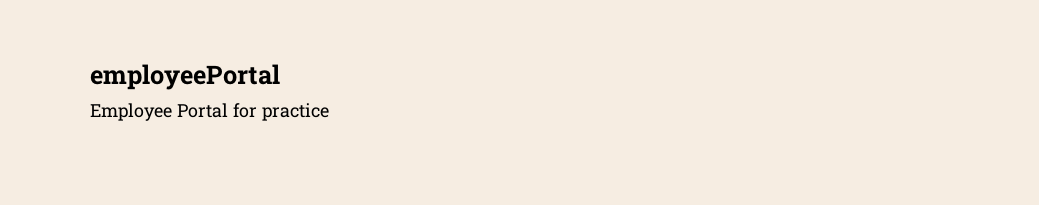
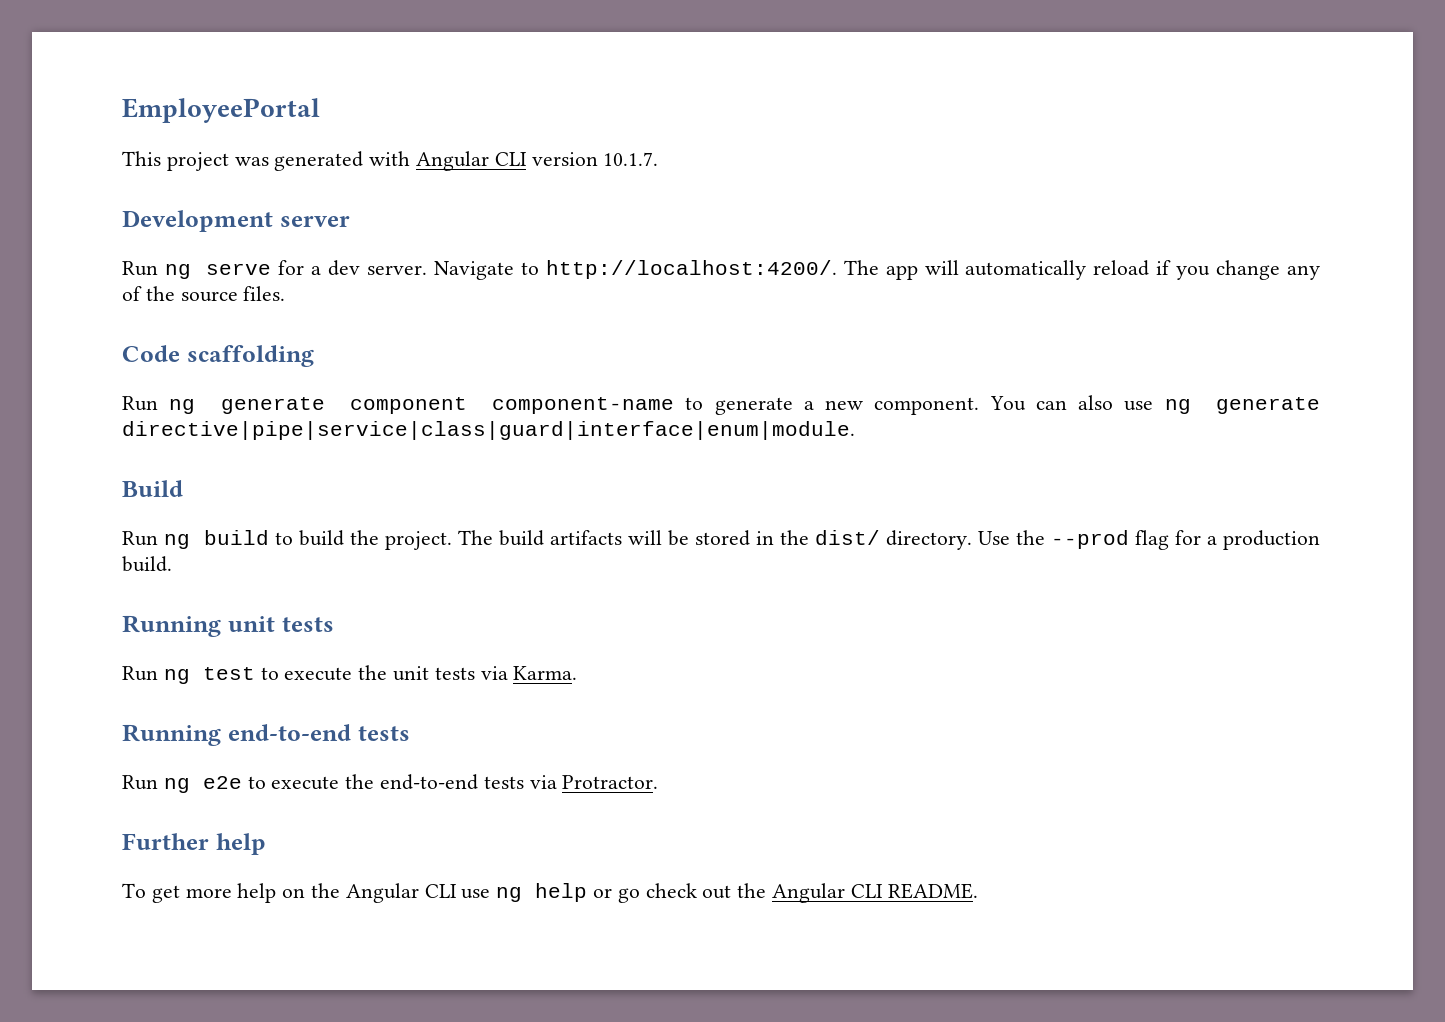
[90,64,280,90] [90,103,329,121] employeePortal // Employee Portal for practice -> [122,98,320,123] [122,151,659,171] [122,210,350,232] [122,260,1320,280] [122,286,286,302] [122,345,314,367] [122,395,1320,415] [122,421,855,440] [122,480,183,497] [122,530,1320,550] [122,556,172,572] [122,615,334,637] [122,665,578,684] [122,724,410,746] [122,774,659,793] [122,833,266,855] [122,883,978,903] EmployeePortal // This project was generated with Angular CLI version 10.1.7. // Development server // Run ng serve for a dev server. Navigate to http://localhost:4200/. The app will automatically reload if you change any of the source files. // Code scaffolding // Run ng generate component component-name to generate a new component. You can also use ng generate directive|pipe|service|class|guard|interface|enum|module. // Build // Run ng build to build the project. The build artifacts will be stored in the dist/ directory. Use the --prod flag for a production build. // Running unit tests // Run ng test to execute the unit tests via Karma. // Running end-to-end tests // Run ng e2e to execute the end-to-end tests via Protractor. // Further help // To get more help on the Angular CLI use ng help or go check out the Angular CLI README.

